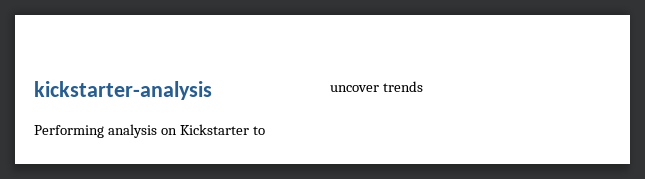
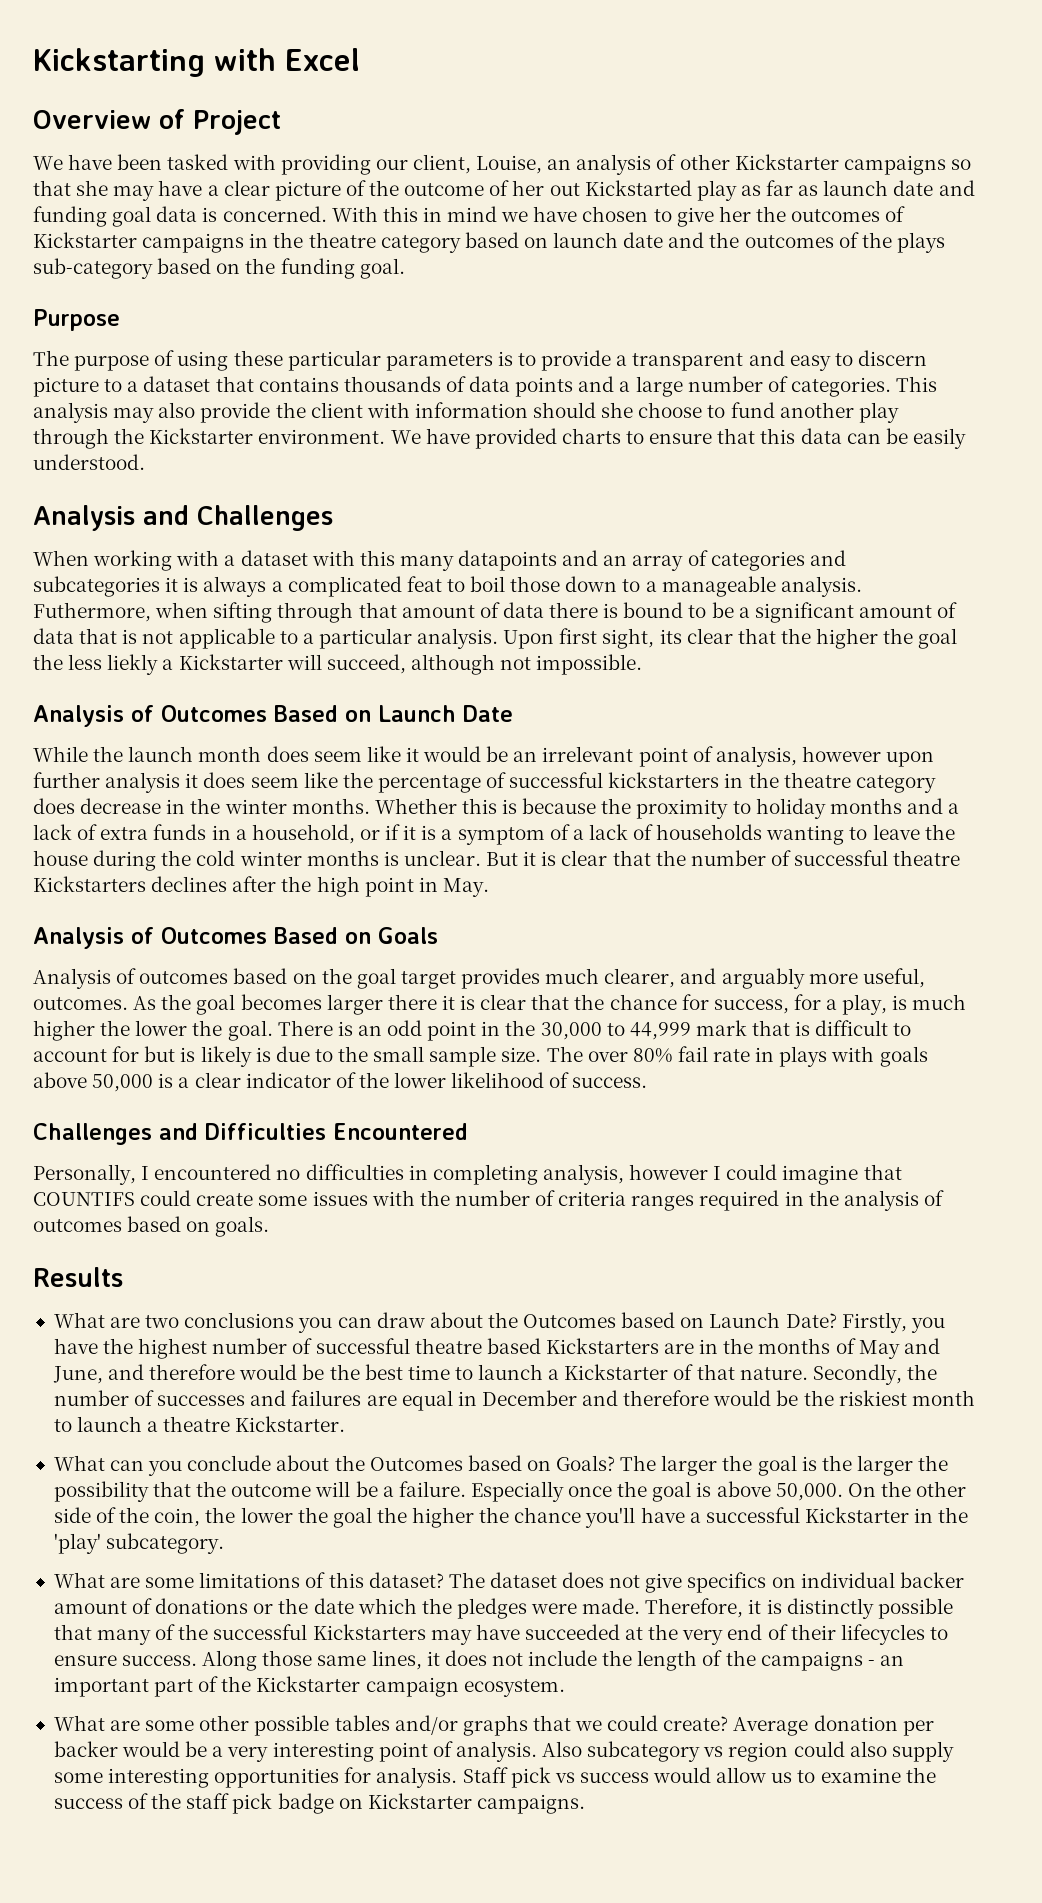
[34,81,212,100] [34,124,265,138] [330,81,423,92] kickstarter-analysis // Performing analysis on Kickstarter to uncover trends -> [33,48,360,77] [33,109,281,135] [33,154,971,175] [33,180,975,201] [33,206,906,227] [33,232,945,253] [33,258,405,279] [33,309,120,331] [33,350,927,371] [33,376,938,397] [33,402,899,423] [33,428,966,449] [33,454,145,470] [33,505,333,531] [33,550,846,571] [33,576,862,597] [33,602,958,623] [33,628,958,649] [33,654,643,675] [33,705,513,727] [33,746,935,767] [33,772,936,793] [33,798,960,819] [33,824,955,845] [33,850,961,871] [33,876,489,897] [33,927,438,949] [33,968,925,989] [33,994,967,1015] [33,1020,912,1041] [33,1046,928,1067] [33,1072,648,1092] [33,1123,468,1145] [33,1164,902,1185] [33,1190,944,1211] [33,1216,270,1237] [33,1267,123,1287] [53,1312,945,1333] [53,1338,940,1359] [52,1364,937,1385] [53,1390,975,1411] [53,1416,346,1432] [53,1455,949,1476] [53,1481,967,1502] [53,1507,969,1528] [53,1533,225,1554] [53,1572,964,1593] [53,1598,953,1619] [53,1624,948,1645] [53,1650,904,1671] [53,1676,565,1697] [53,1715,934,1736] [53,1741,954,1762] [53,1767,936,1788] [53,1793,585,1814] Kickstarting with Excel // Overview of Project // We have been tasked with providing our client, Louise, an analysis of other Kickstarter campaigns so that she may have a clear picture of the outcome of her out Kickstarted play as far as launch date and funding goal data is concerned. With this in mind we have chosen to give her the outcomes of Kickstarter campaigns in the theatre category based on launch date and the outcomes of the plays sub-category based on the funding goal. // Purpose // The purpose of using these particular parameters is to provide a transparent and easy to discern picture to a dataset that contains thousands of data points and a large number of categories. This analysis may also provide the client with information should she choose to fund another play through the Kickstarter environment. We have provided charts to ensure that this data can be easily understood. // Analysis and Challenges // When working with a dataset with this many datapoints and an array of categories and subcategories it is always a complicated feat to boil those down to a manageable analysis. Futhermore, when sifting through that amount of data there is bound to be a significant amount of data that is not applicable to a particular analysis. Upon first sight, its clear that the higher the goal the less liekly a Kickstarter will succeed, although not impossible. // Analysis of Outcomes Based on Launch Date // While the launch month does seem like it would be an irrelevant point of analysis, however upon further analysis it does seem like the percentage of successful kickstarters in the theatre category does decrease in the winter months. Whether this is because the proximity to holiday months and a lack of extra funds in a household, or if it is a symptom of a lack of households wanting to leave the house during the cold winter months is unclear. But it is clear that the number of successful theatre Kickstarters declines after the high point in May. // Analysis of Outcomes Based on Goals // Analysis of outcomes based on the goal target provides much clearer, and arguably more useful, outcomes. As the goal becomes larger there it is clear that the chance for success, for a play, is much higher the lower the goal. There is an odd point in the 30,000 to 44,999 mark that is difficult to account for but is likely is due to the small sample size. The over 80% fail rate in plays with goals above 50,000 is a clear indicator of the lower likelihood of success. // Challenges and Difficulties Encountered // Personally, I encountered no difficulties in completing analysis, however I could imagine that COUNTIFS could create some issues with the number of criteria ranges required in the analysis of outcomes based on goals. // Results // What are two conclusions you can draw about the Outcomes based on Launch Date? Firstly, you have the highest number of successful theatre based Kickstarters are in the months of May and June, and therefore would be the best time to launch a Kickstarter of that nature. Secondly, the number of successes and failures are equal in December and therefore would be the riskiest month to launch a theatre Kickstarter. // What can you conclude about the Outcomes based on Goals? The larger the goal is the larger the possibility that the outcome will be a failure. Especially once the goal is above 50,000. On the other side of the coin, the lower the goal the higher the chance you'll have a successful Kickstarter in the 'play' subcategory. // What are some limitations of this dataset? The dataset does not give specifics on individual backer amount of donations or the date which the pledges were made. Therefore, it is distinctly possible that many of the successful Kickstarters may have succeeded at the very end of their lifecycles to ensure success. Along those same lines, it does not include the length of the campaigns - an important part of the Kickstarter campaign ecosystem. // What are some other possible tables and/or graphs that we could create? Average donation per backer would be a very interesting point of analysis. Also subcategory vs region could also supply some interesting opportunities for analysis. Staff pick vs success would allow us to examine the success of the staff pick badge on Kickstarter campaigns.

